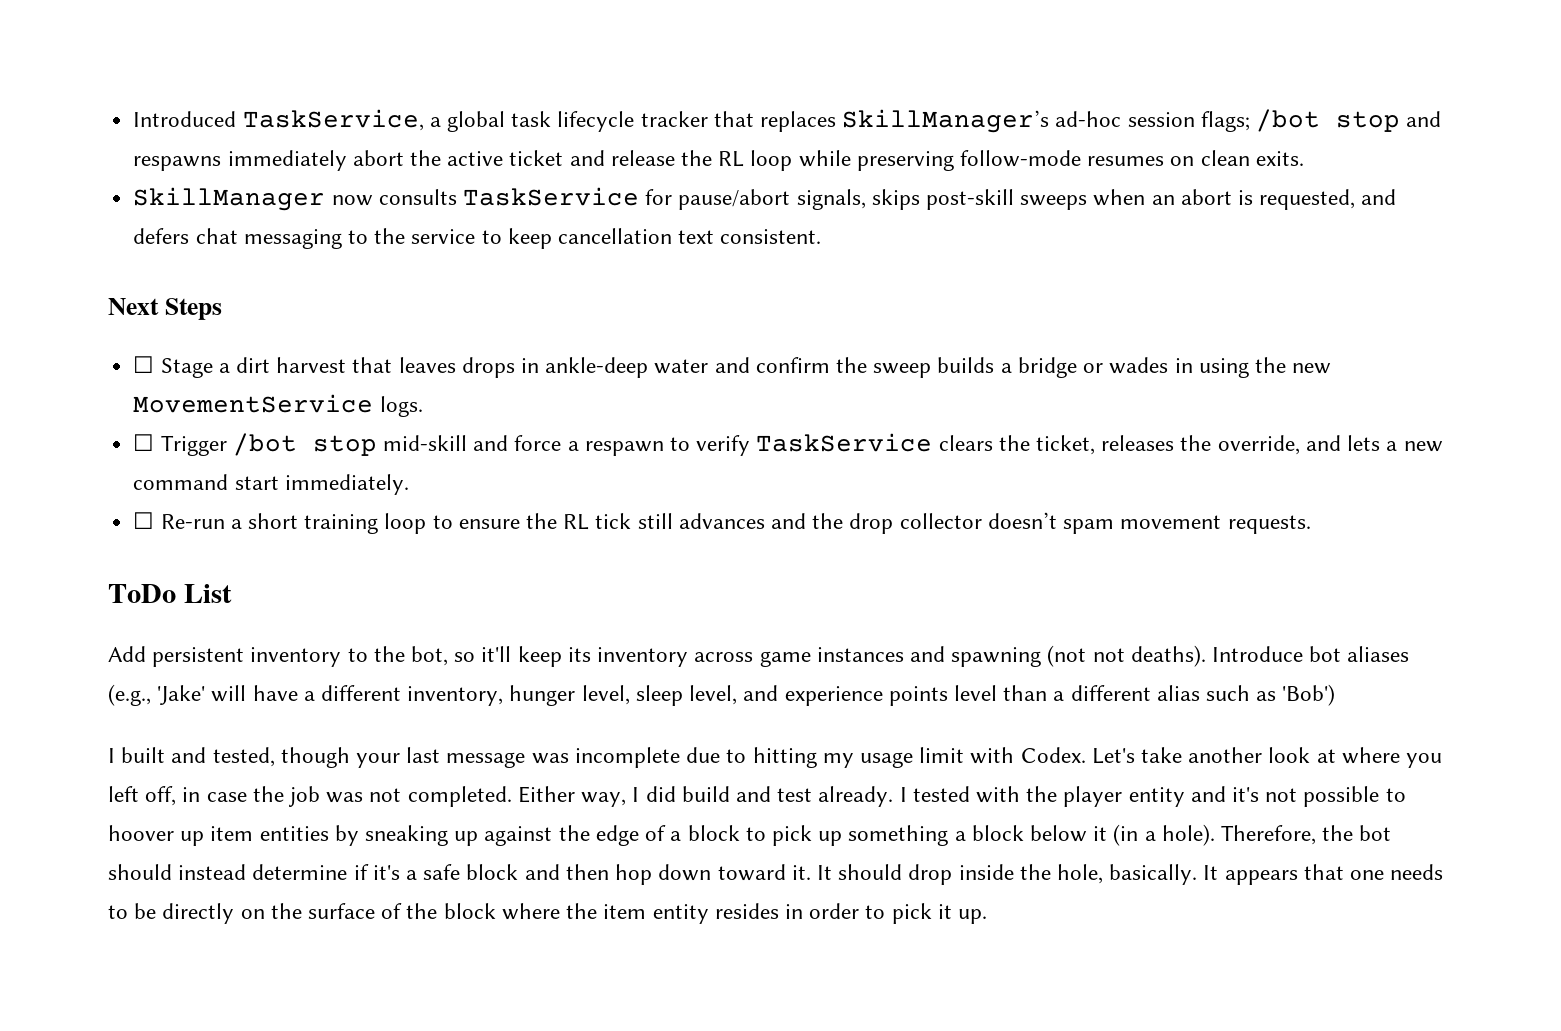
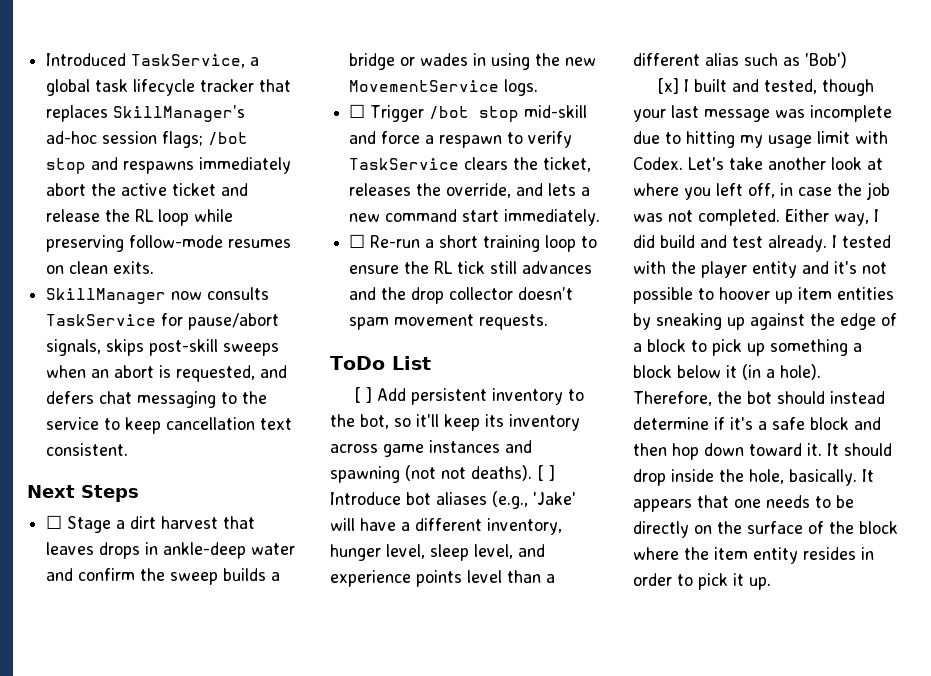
(232, 593) none -> [354,387,373,403] [ ]
(1206, 656) none -> [537,465,555,481] [ ]
(1336, 695) none -> [657,78,680,94] [x]

